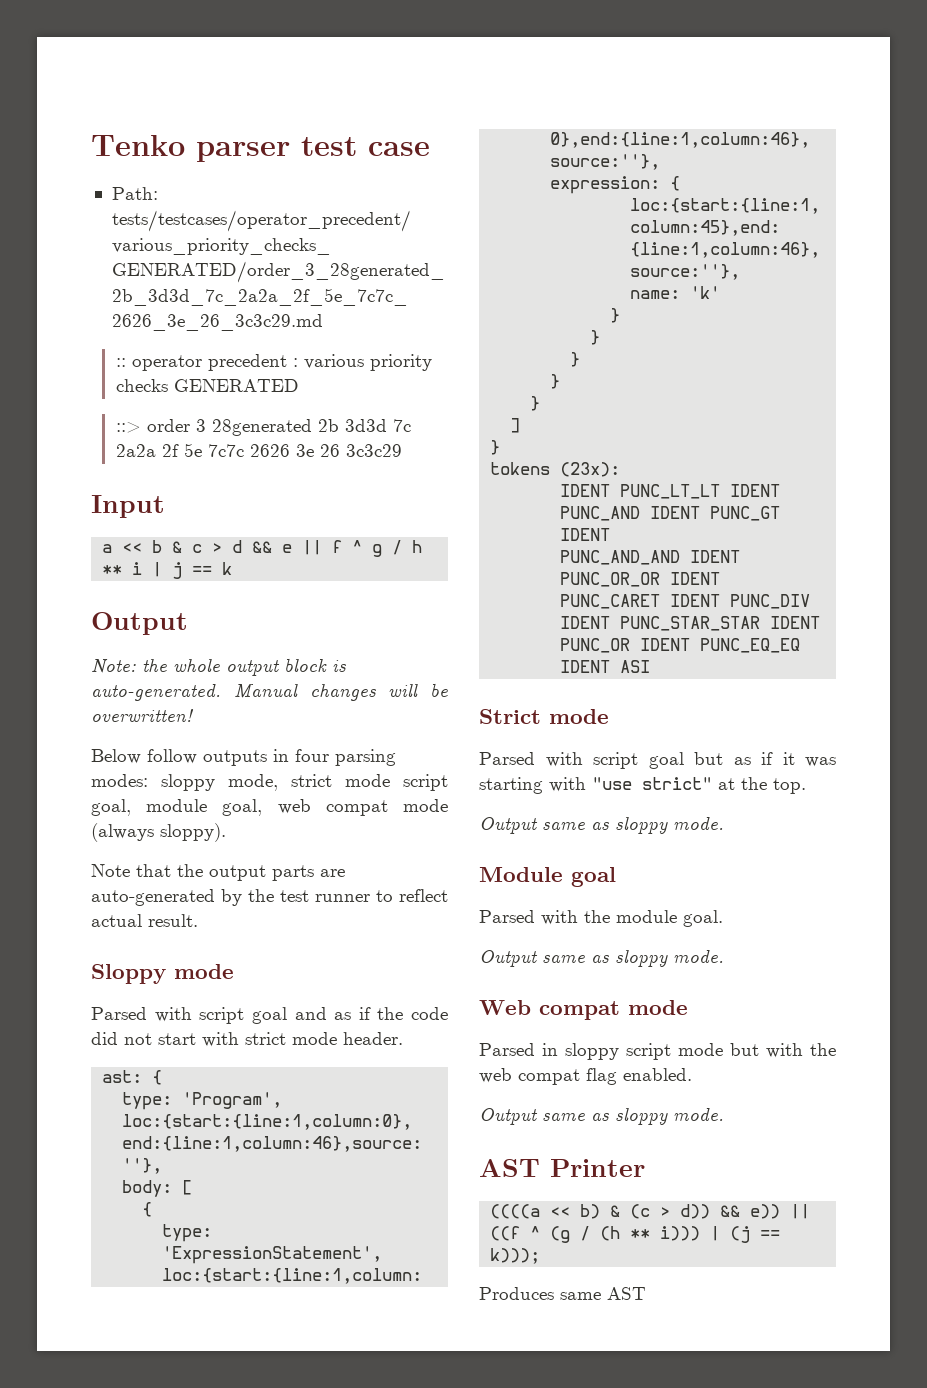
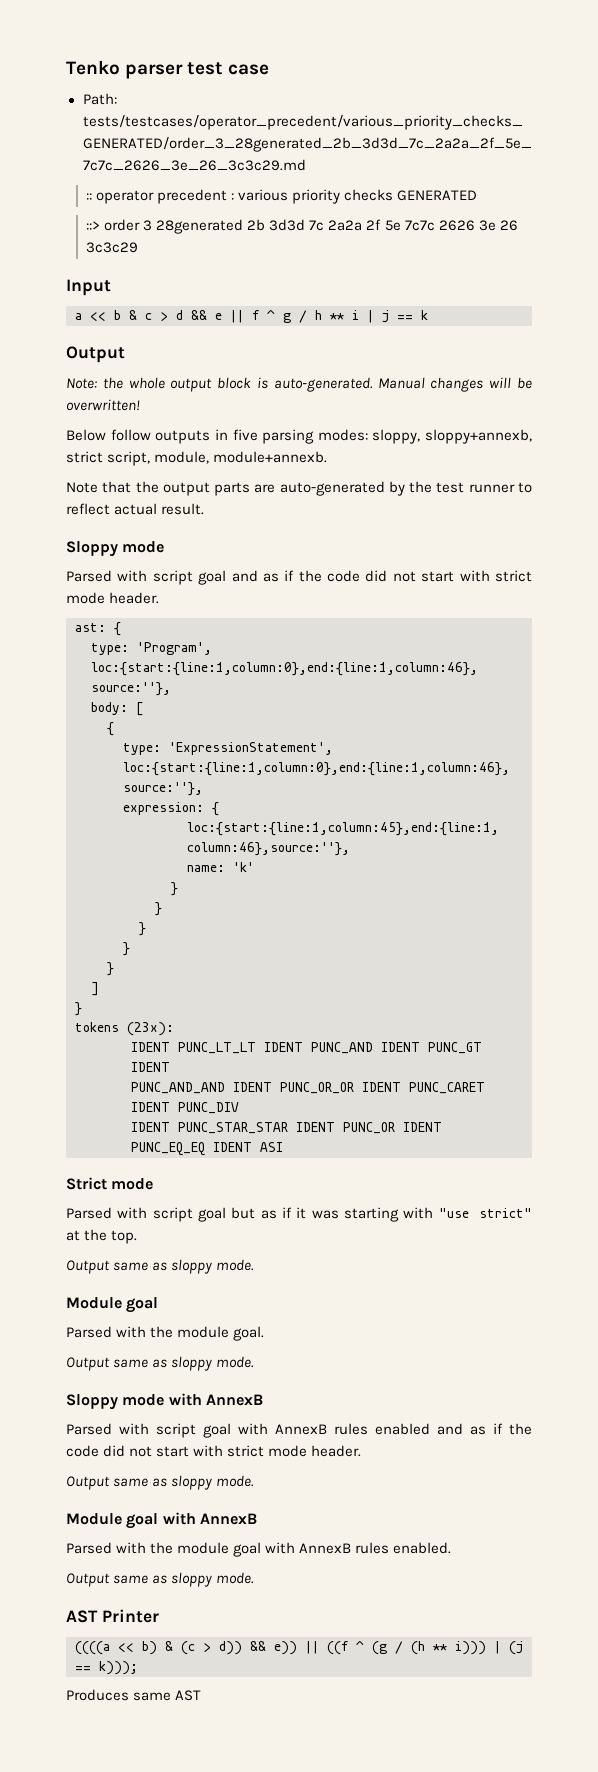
[295,749,329,762] four -> [232,429,258,441] five
[161,774,448,791] [91,799,448,816] [91,823,226,842] sloppy mode, strict mode script goal, module goal, web compat mode (always sloppy). -> [372,429,532,444] [66,451,328,466] sloppy, sloppy+annexb, strict script, module, module+annexb.
[479,1000,688,1020] [479,1043,836,1060] [479,1068,617,1085] Web compat mode // Parsed in sloppy script mode but with the web compat flag -> [66,1393,263,1410] [66,1423,532,1438] [66,1445,362,1457] [66,1475,255,1490] [66,1512,257,1529] [66,1542,390,1557] Sloppy mode with AnnexB // Parsed with script goal with AnnexB rules enabled and as if the code did not start with strict mode header. // Output same as sloppy mode. // Module goal with AnnexB // Parsed with the module goal with AnnexB rules

